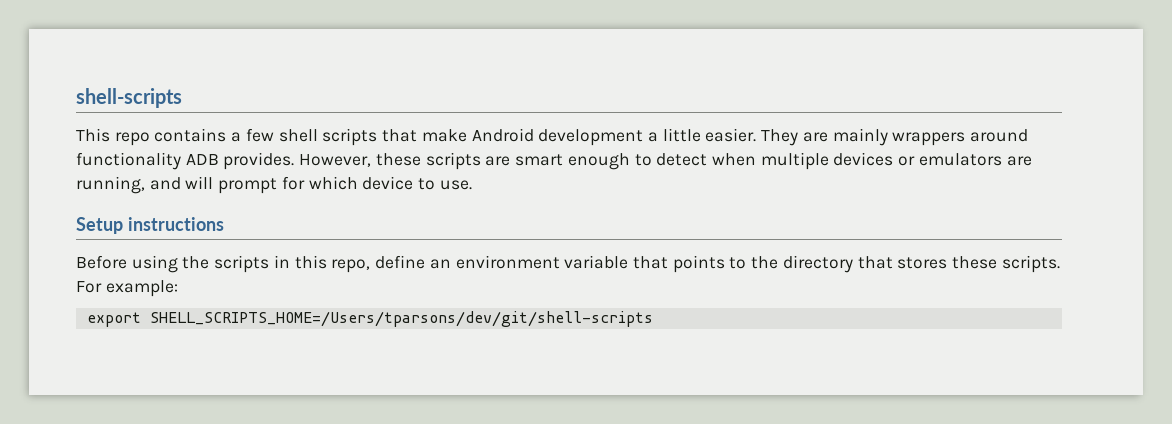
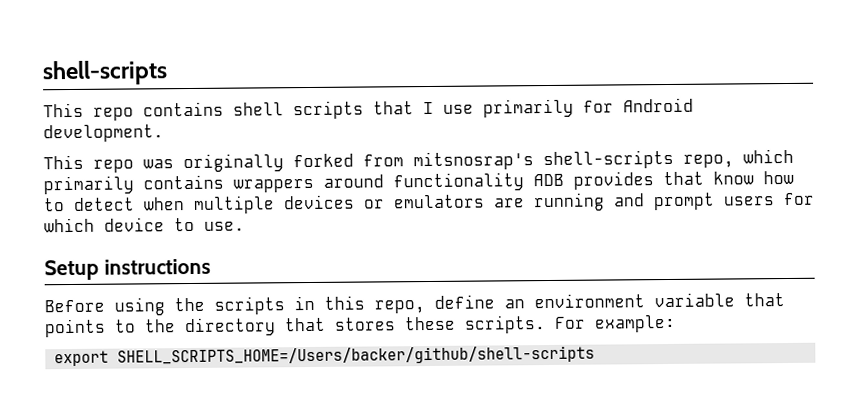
[231,128,274,142] a few -> (224, 109) none
[421,128,1029,146] [76,152,630,170] make Android development a little easier. They are mainly wrappers around functionality ADB provides. However, these scripts are smart enough -> [423,97,694,118] [43,124,164,143] [43,148,794,173] [43,170,794,195] I use primarily for Android development. // This repo was originally forked from mitsnosrap's shell-scripts repo, which primarily contains wrappers around functionality ADB provides that know how
[76,176,278,194] running, and will prompt -> [533,192,775,212] running and prompt users
[149,311,653,327] SHELL_SCRIPTS_HOME=/Users/tparsons/dev/git/shell-scripts -> [117,345,596,366] SHELL_SCRIPTS_HOME=/Users/backer/github/shell-scripts

